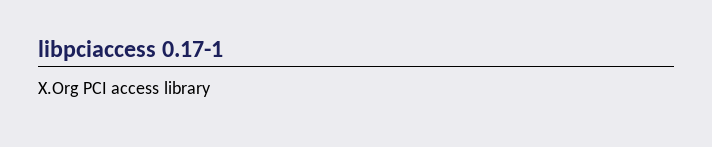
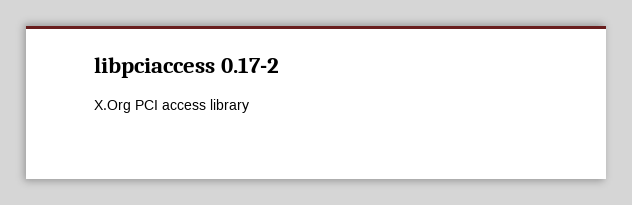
[162,41,224,57] 0.17-1 -> [221,57,280,73] 0.17-2

